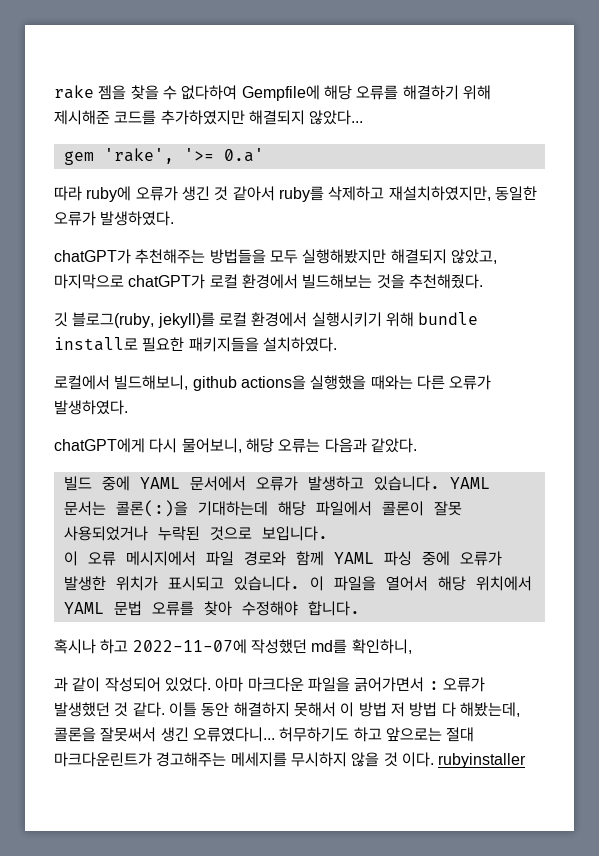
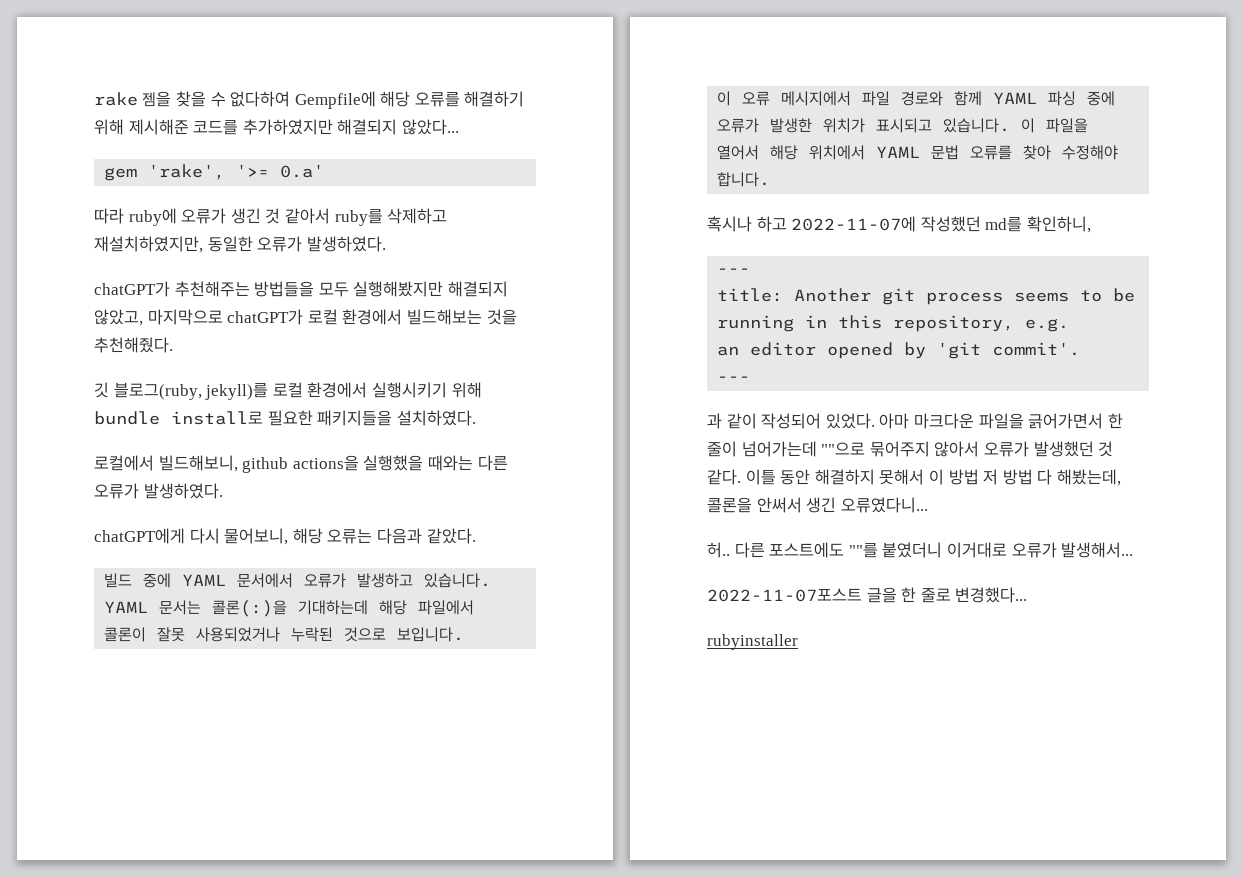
(412, 646) none -> [717,268,751,274] [717,288,1136,305] [717,315,1070,332] [717,342,1081,359] [717,376,751,382] // --- // title: Another git process seems to be running in this repository, e.g. // an editor opened by 'git commit'. // ---
[428,681,439,690] : -> [1107,413,1123,429] [707,441,980,457] 한 줄이 넘어가는데 ""으로 묶어주지 않아서
[100,727,157,742] 잘못써서 -> [756,497,802,513] 안써서
[279,727,475,742] [54,752,434,767] 허무하기도 하고 앞으로는 절대 마크다운린트가 경고해주는 메세지를 무시하지 않을 것 이다. -> [707,542,1134,558] [707,587,1028,603] // 허.. 다른 포스트에도 ""를 붙였더니 이거대로 오류가 발생해서... // 2022-11-07포스트 글을 한 줄로 변경했다... //

